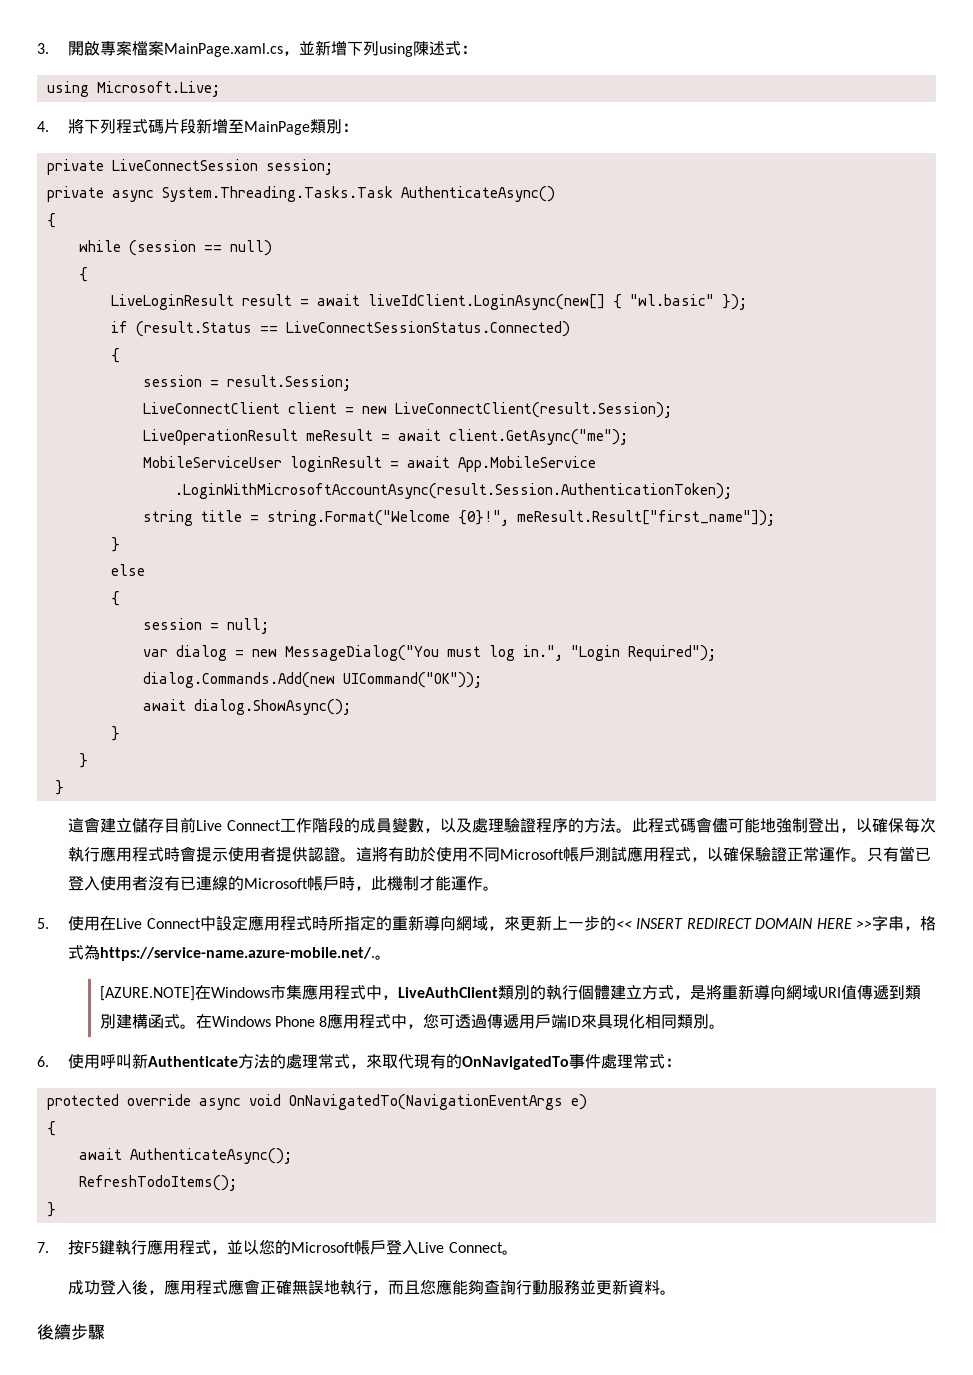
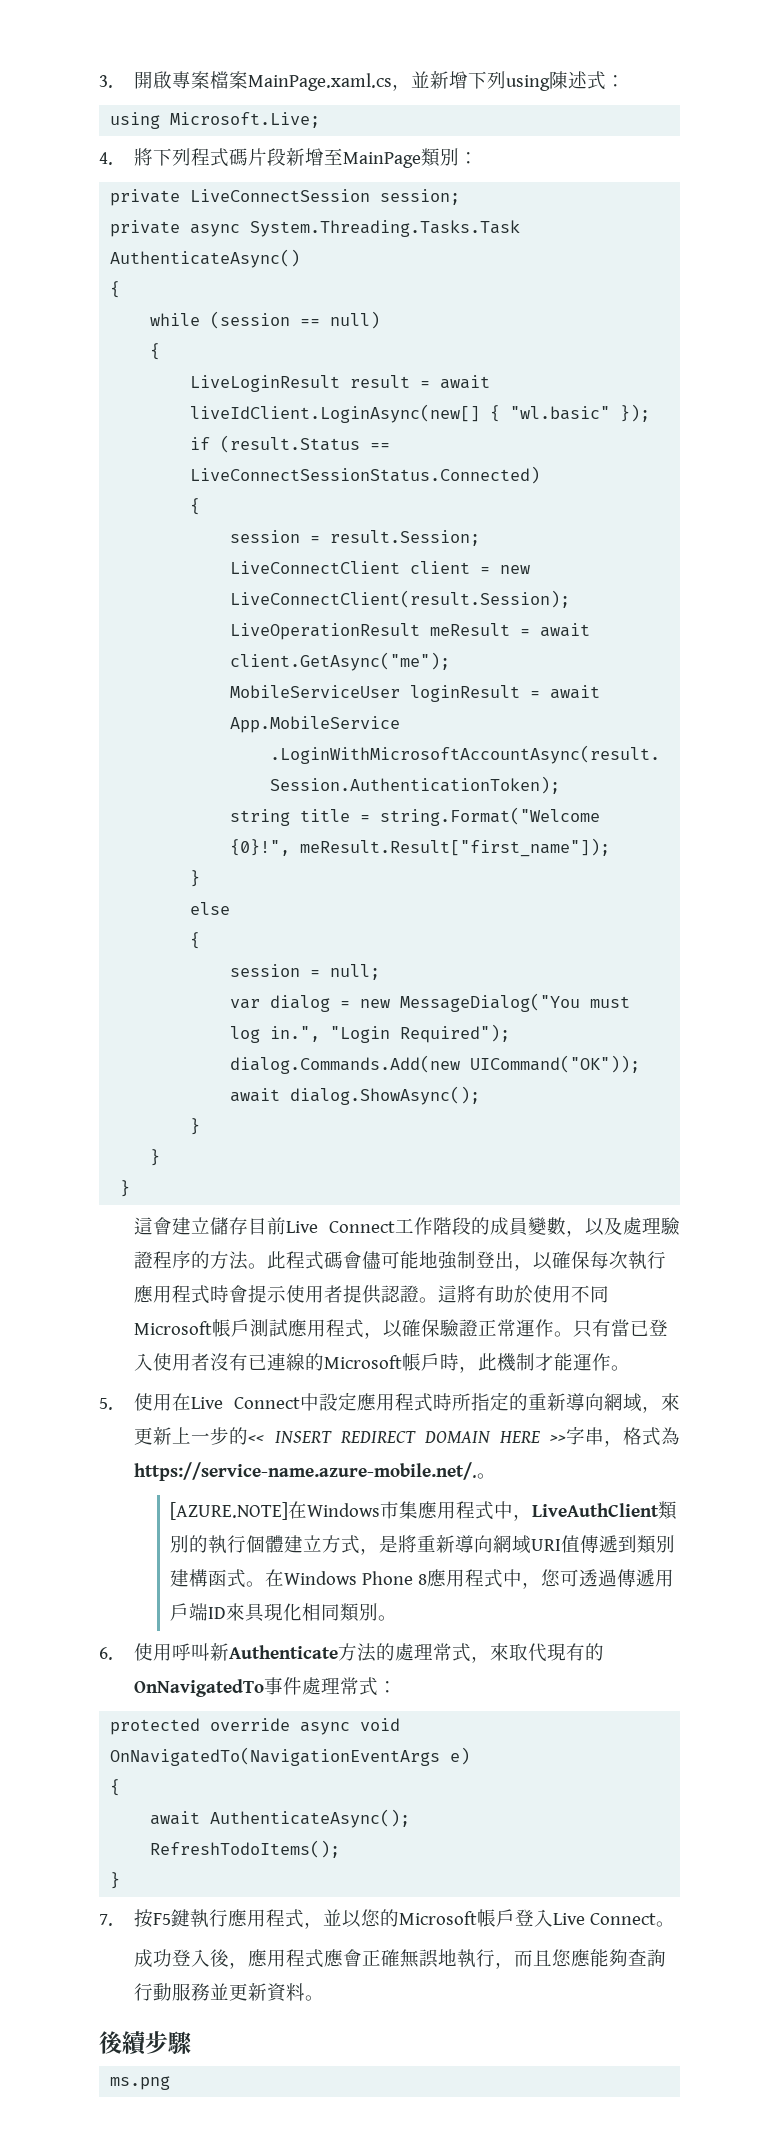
(105, 1332) none -> [110,2076,171,2090] // ms.png

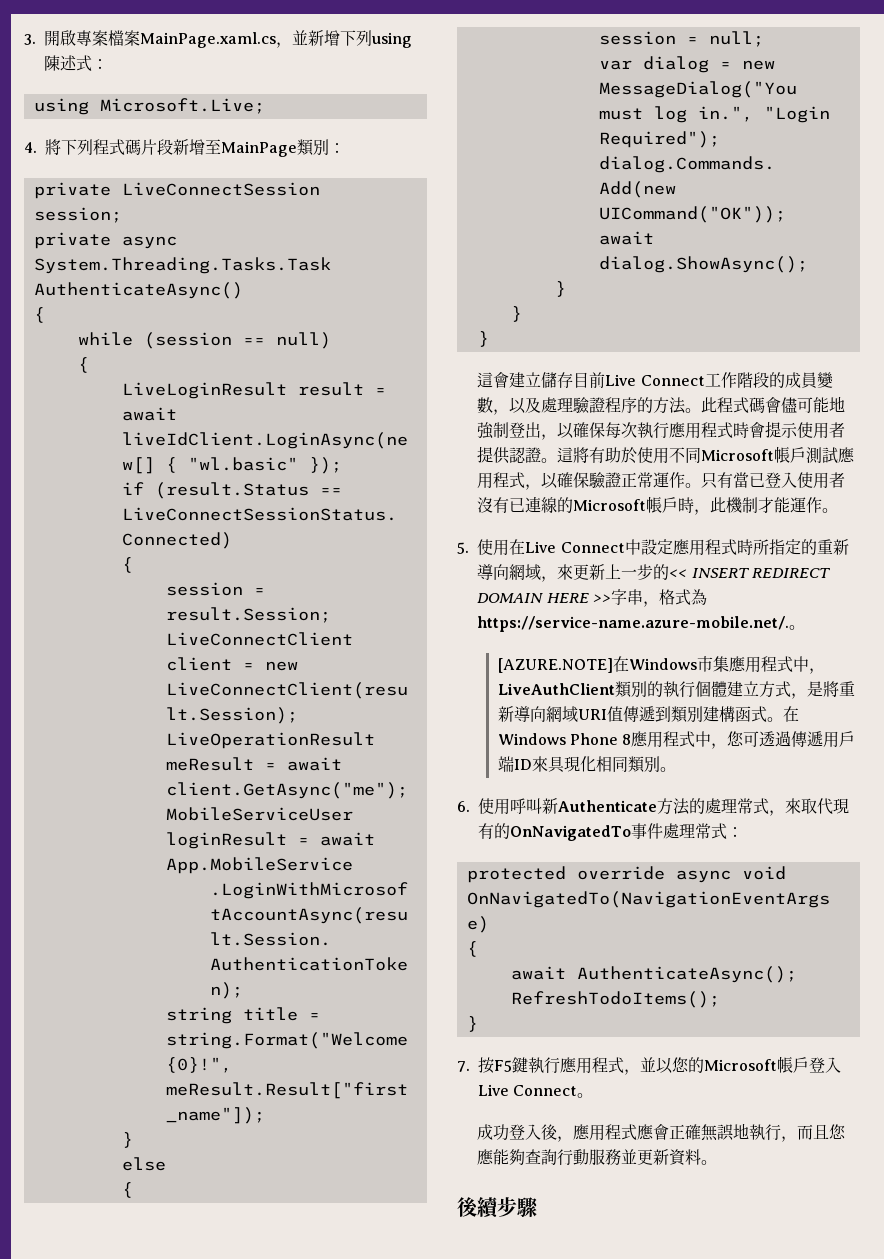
[110,2076,171,2090] // ms.png -> (538, 1207) none

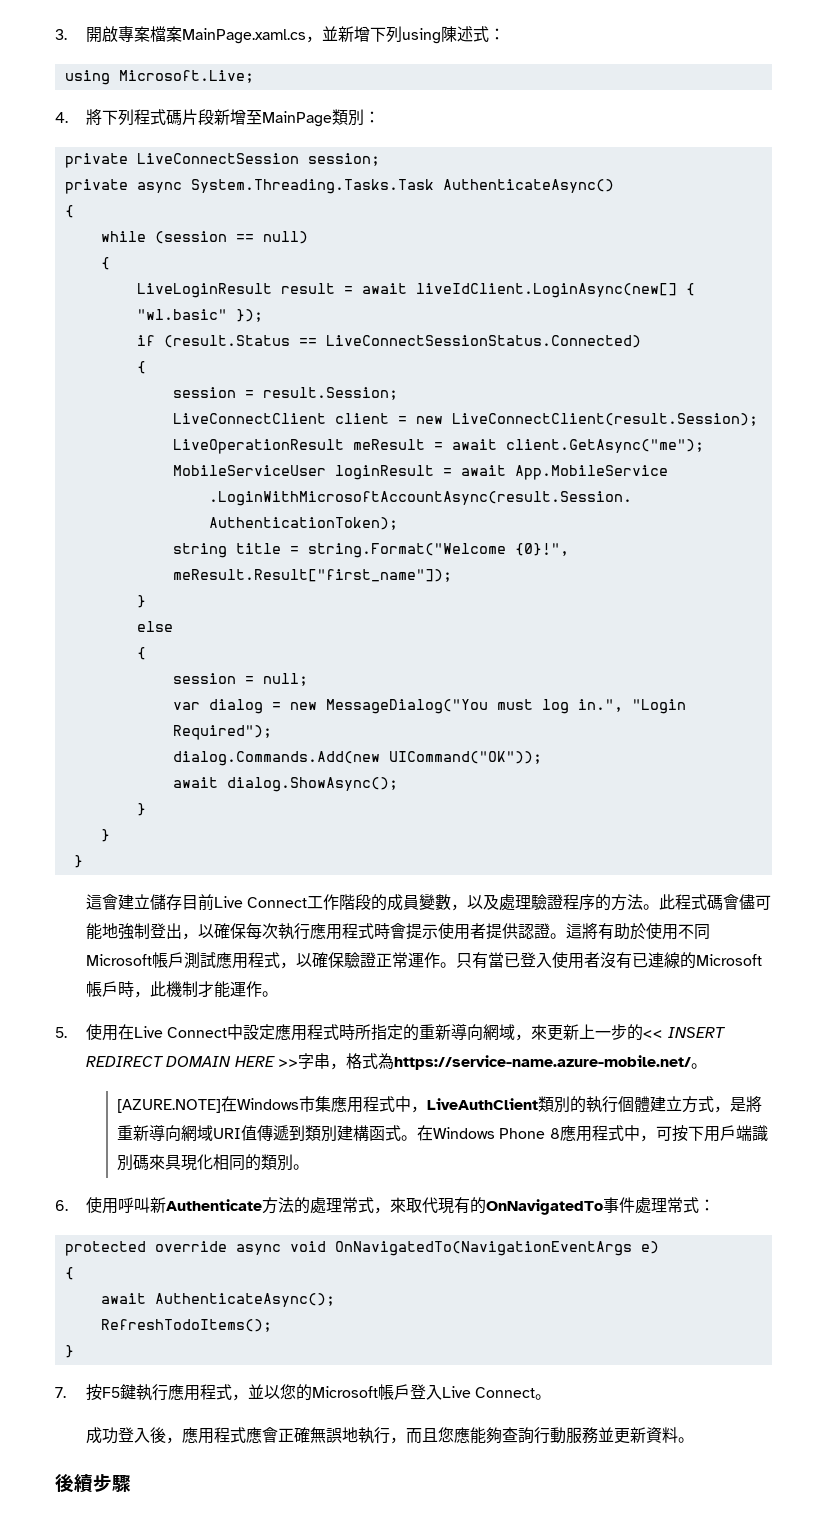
[477,616,790,632] https://service-name.azure-mobile.net/. -> [393,1055,691,1070] https://service-name.azure-mobile.net/
[727,731,856,748] [497,756,532,772] 您可透過傳遞用戶端ID -> [655,1125,768,1142] [116,1154,149,1171] 可按下用戶端識別碼
(628, 764) none -> [244,1154,261,1171] 的

